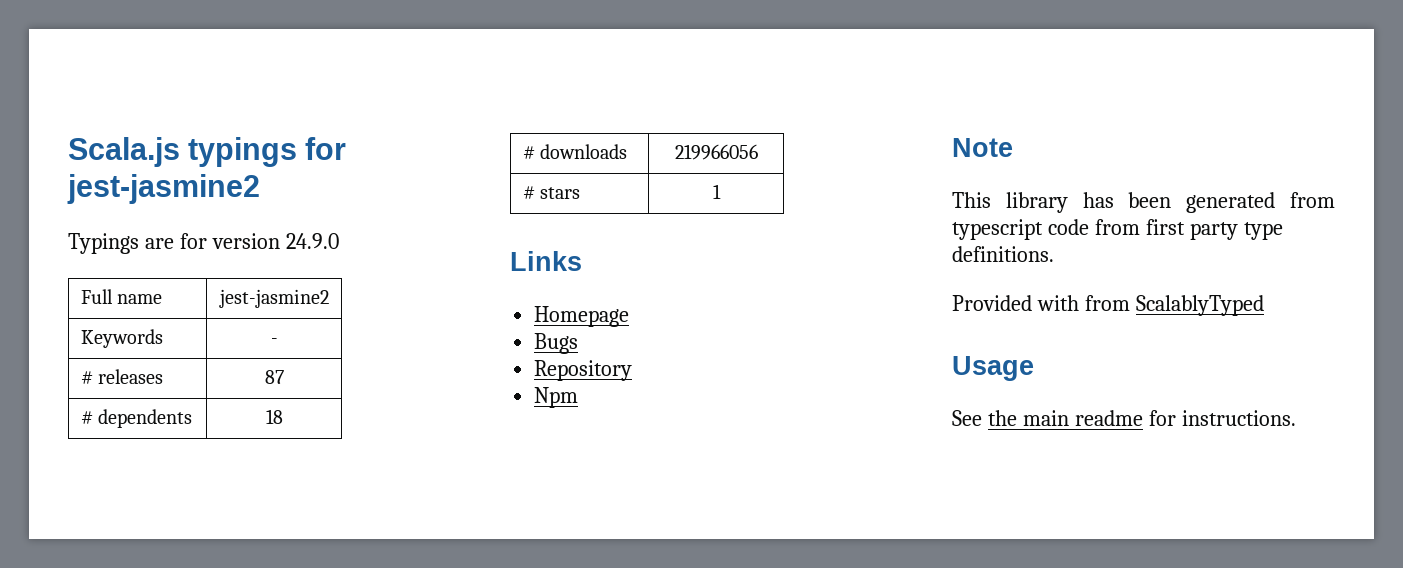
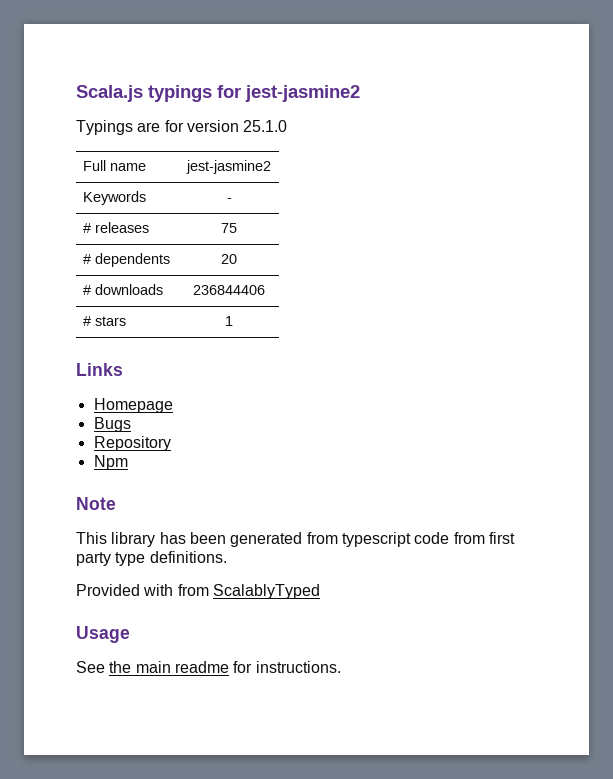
[285,233,339,249] 24.9.0 -> [243,120,288,132] 25.1.0
[264,370,284,384] 87 -> [221,223,237,233] 75
[265,409,283,424] 18 -> [221,254,237,264] 20
[674,144,758,160] 219966056 -> [193,285,265,295] 236844406

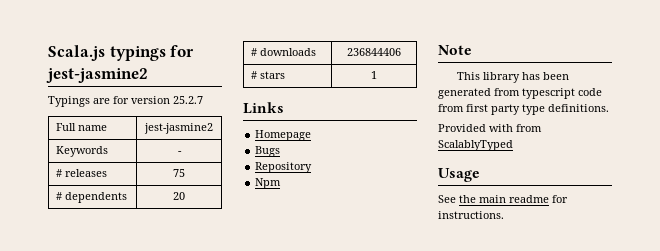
[243,120,288,132] 25.1.0 -> [173,96,203,104] 25.2.7

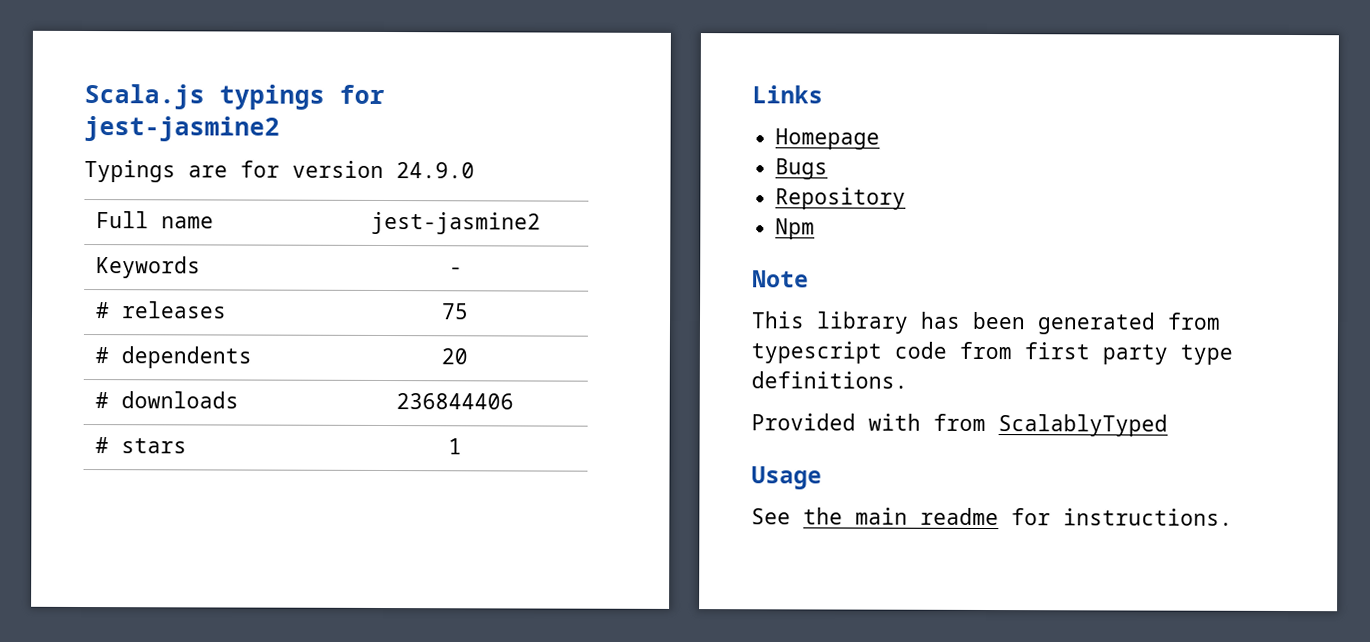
[173,96,203,104] 25.2.7 -> [396,162,475,179] 24.9.0

